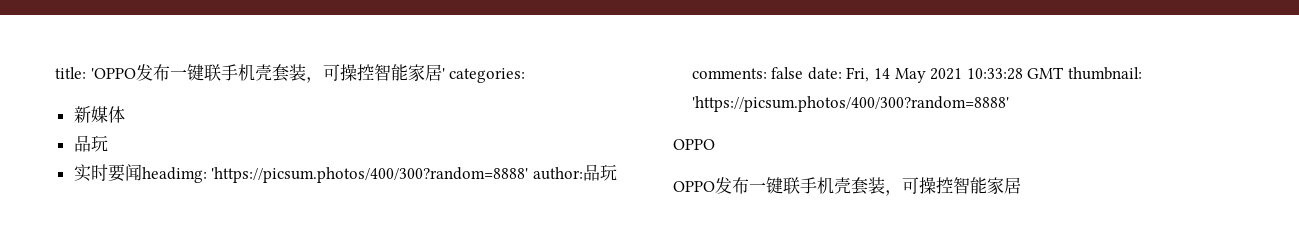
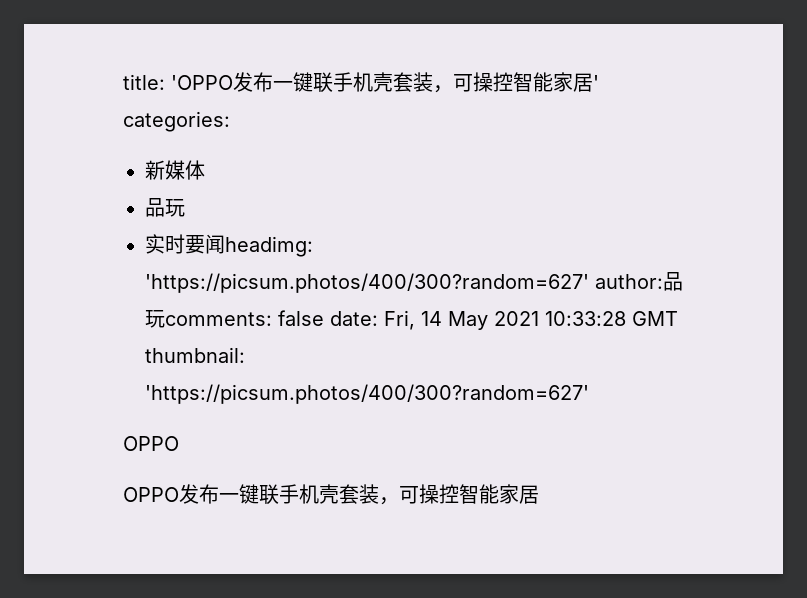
[211,167,529,183] 'https://picsum.photos/400/300?random=8888' -> [145,273,589,293] 'https://picsum.photos/400/300?random=627'
[691,96,1009,112] 'https://picsum.photos/400/300?random=8888' -> [145,384,589,404] 'https://picsum.photos/400/300?random=627'

